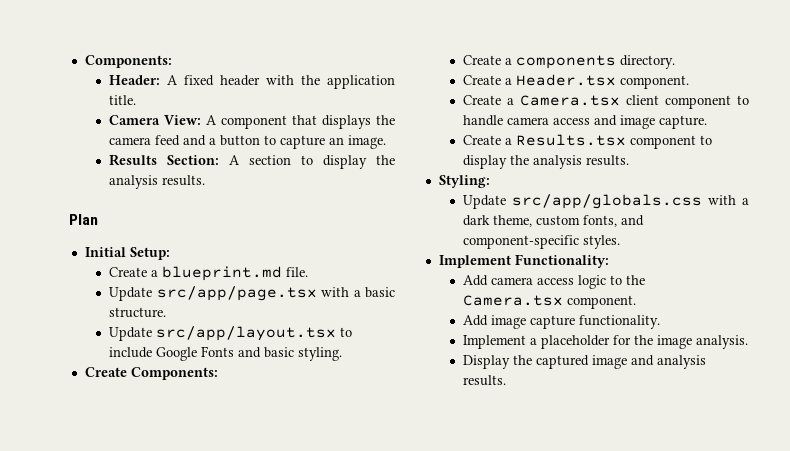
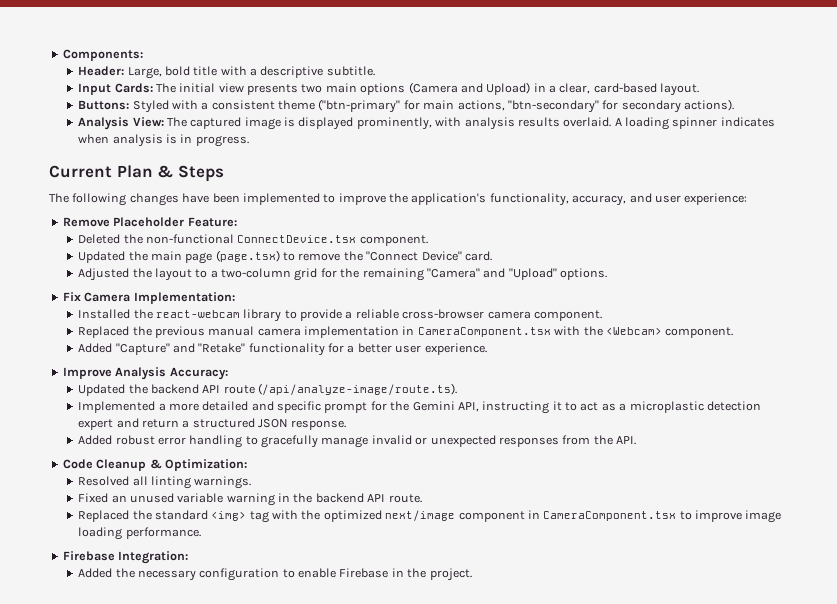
[167,75,395,89] [109,95,137,105] [109,115,395,129] [109,135,387,149] [109,154,395,169] [109,175,206,189] [69,214,98,225] [84,247,170,260] [109,266,309,281] [109,286,395,301] [109,307,167,318] [109,326,353,341] [109,346,343,361] [84,367,218,380] [463,55,676,69] [463,74,690,89] [463,95,749,109] [463,115,708,129] [463,134,713,149] [463,155,630,169] [438,175,490,188] [463,194,749,209] [463,215,645,227] [463,235,621,249] [438,254,609,268] [463,275,646,289] [463,295,637,309] [463,315,661,329] [463,335,749,349] [463,355,707,369] [463,375,507,386] A fixed header with the application title. // Camera View: A component that displays the camera feed and a button to capture an image. // Results Section: A section to display the analysis results. // Plan // Initial Setup: // Create a blueprint.md file. // Update src/app/page.tsx with a basic structure. // Update src/app/layout.tsx to include Google Fonts and basic styling. // Create Components: // Create a components directory. // Create a Header.tsx component. // Create a Camera.tsx client component to handle camera access and image capture. // Create a Results.tsx component to display the analysis results. // Styling: // Update src/app/globals.css with a dark theme, custom fonts, and component-specific styles. // Implement Functionality: // Add camera access logic to the Camera.tsx component. // Add image capture functionality. // Implement a placeholder for the image analysis. // Display the captured image and analysis results. -> [127,66,375,79] [78,82,700,96] [78,99,734,113] [78,117,775,130] [78,134,249,147] [49,165,224,182] [49,193,748,206] [62,217,237,227] [78,234,428,246] [78,250,492,264] [78,268,607,281] [62,292,235,304] [78,309,602,322] [78,326,734,338] [78,343,487,356] [62,367,228,380] [78,383,457,396] [78,401,761,414] [78,418,347,430] [78,435,636,448] [62,459,247,471] [78,476,252,489] [78,493,422,506] [78,510,782,523] [78,527,201,540] [62,551,189,564] [78,568,472,581] Large, bold title with a descriptive subtitle. // Input Cards: The initial view presents two main options (Camera and Upload) in a clear, card-based layout. // Buttons: Styled with a consistent theme ("btn-primary" for main actions, "btn-secondary" for secondary actions). // Analysis View: The captured image is displayed prominently, with analysis results overlaid. A loading spinner indicates when analysis is in progress. // Current Plan & Steps // The following changes have been implemented to improve the application's functionality, accuracy, and user experience: // Remove Placeholder Feature: // Deleted the non-functional ConnectDevice.tsx component. // Updated the main page (page.tsx) to remove the "Connect Device" card. // Adjusted the layout to a two-column grid for the remaining "Camera" and "Upload" options. // Fix Camera Implementation: // Installed the react-webcam library to provide a reliable cross-browser camera component. // Replaced the previous manual camera implementation in CameraComponent.tsx with the <Webcam> component. // Added "Capture" and "Retake" functionality for a better user experience. // Improve Analysis Accuracy: // Updated the backend API route (/api/analyze-image/route.ts). // Implemented a more detailed and specific prompt for the Gemini API, instructing it to act as a microplastic detection expert and return a structured JSON response. // Added robust error handling to gracefully manage invalid or unexpected responses from the API. // Code Cleanup & Optimization: // Resolved all linting warnings. // Fixed an unused variable warning in the backend API route. // Replaced the standard <img> tag with the optimized next/image component in CameraComponent.tsx to improve image loading performance. // Firebase Integration: // Added the necessary configuration to enable Firebase in the project.

